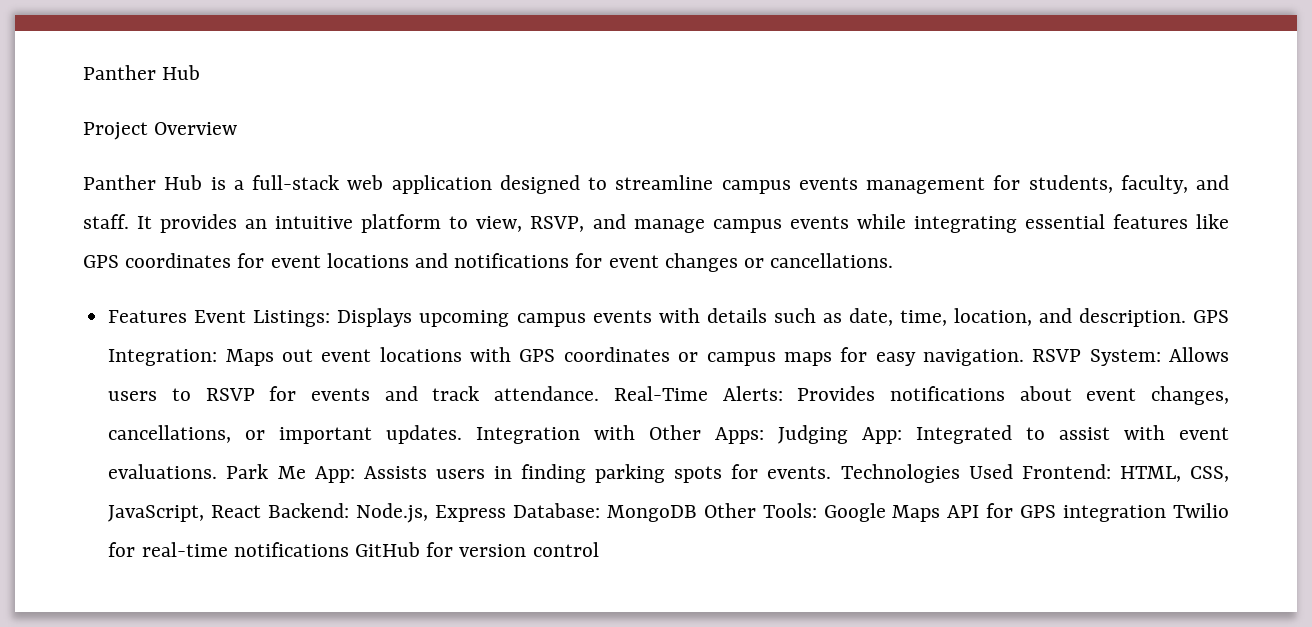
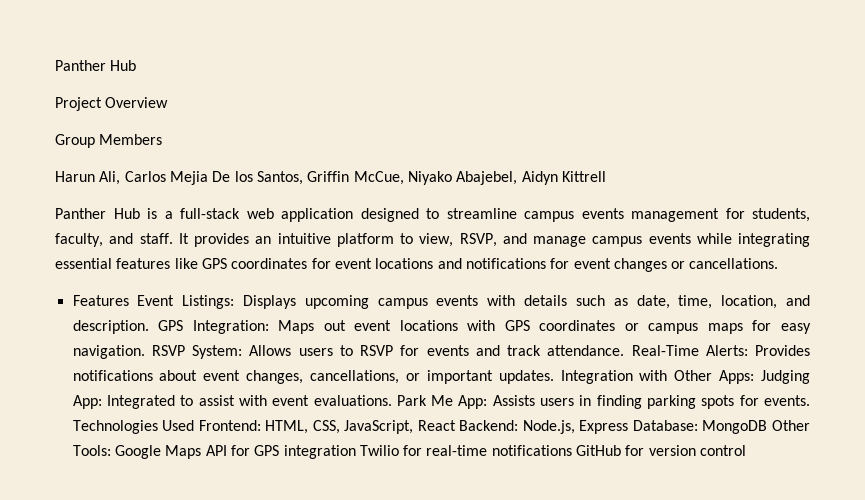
(238, 128) none -> [55,134,163,148] [55,171,606,185] // Group Members // Harun Ali, Carlos Mejia De los Santos, Griffin McCue, Niyako Abajebel, Aidyn Kittrell

